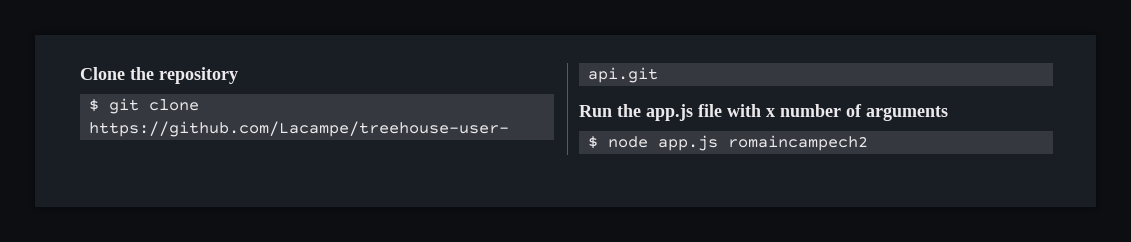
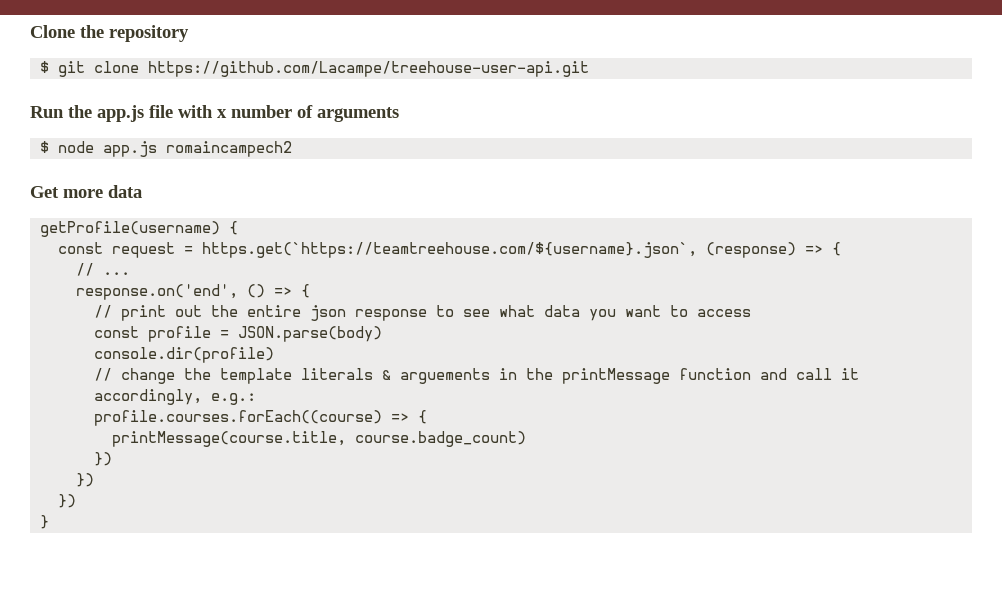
(868, 143) none -> [30,185,142,198] [40,221,239,237] [58,242,842,258] [76,263,131,276] [76,284,311,300] [94,305,752,321] [94,326,383,342] [94,347,275,363] [94,368,860,384] [94,389,257,405] [94,410,428,426] [112,431,527,447] [94,452,113,466] [76,473,95,487] [58,494,77,508] [40,515,50,529] // Get more data // getProfile(username) { // const request = https.get(`https://teamtreehouse.com/${username}.json`, (response) => { // // ... // response.on('end', () => { // // print out the entire json response to see what data you want to access // const profile = JSON.parse(body) // console.dir(profile) // // change the template literals & arguements in the printMessage function and call it accordingly, e.g.: // profile.courses.forEach((course) => { // printMessage(course.title, course.badge_count) // }) // }) // }) // }

